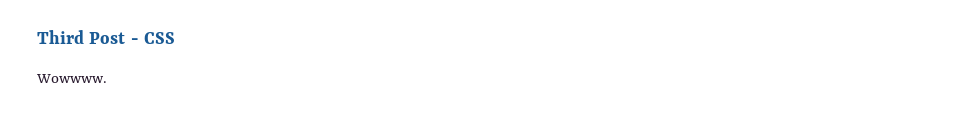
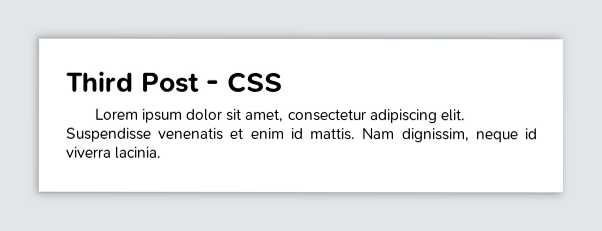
[36,74,107,83] Wowwww. -> [93,108,466,124] [65,127,537,143] [65,146,162,159] Lorem ipsum dolor sit amet, consectetur adipiscing elit. Suspendisse venenatis et enim id mattis. Nam dignissim, neque id viverra lacinia.

